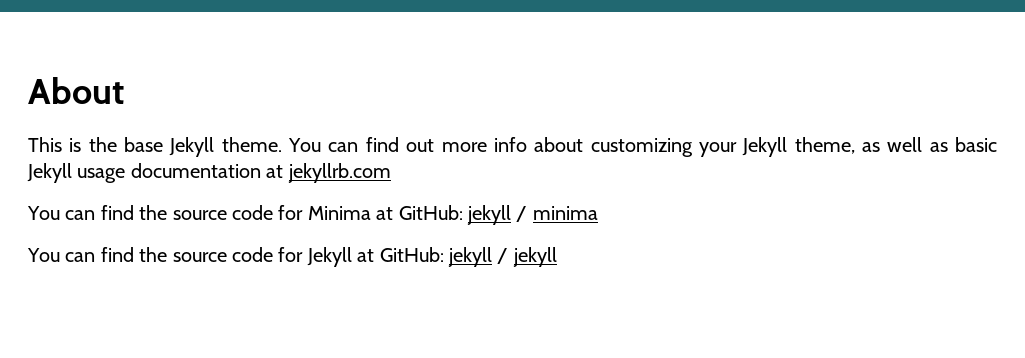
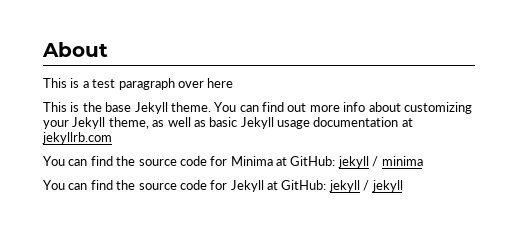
(124, 90) none -> [43,78,234,90] // This is a test paragraph over here

